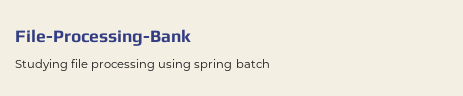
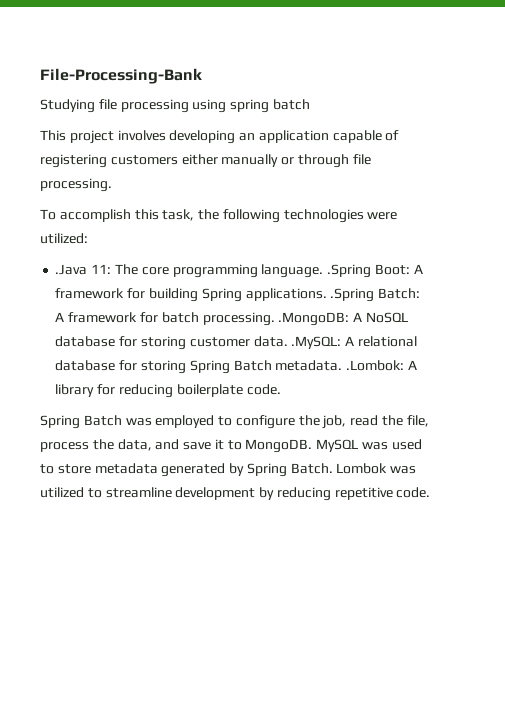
(270, 63) none -> [40,130,400,144] [40,154,371,168] [40,178,112,192] [40,209,398,223] [40,233,88,244] [55,264,423,278] [55,288,421,302] [55,312,408,326] [55,336,417,350] [55,360,417,374] [55,384,281,398] [40,415,429,429] [40,439,422,453] [40,463,417,477] [40,487,431,501] // This project involves developing an application capable of registering customers either manually or through file processing. // To accomplish this task, the following technologies were utilized: // .Java 11: The core programming language. .Spring Boot: A framework for building Spring applications. .Spring Batch: A framework for batch processing. .MongoDB: A NoSQL database for storing customer data. .MySQL: A relational database for storing Spring Batch metadata. .Lombok: A library for reducing boilerplate code. // Spring Batch was employed to configure the job, read the file, process the data, and save it to MongoDB. MySQL was used to store metadata generated by Spring Batch. Lombok was utilized to streamline development by reducing repetitive code.

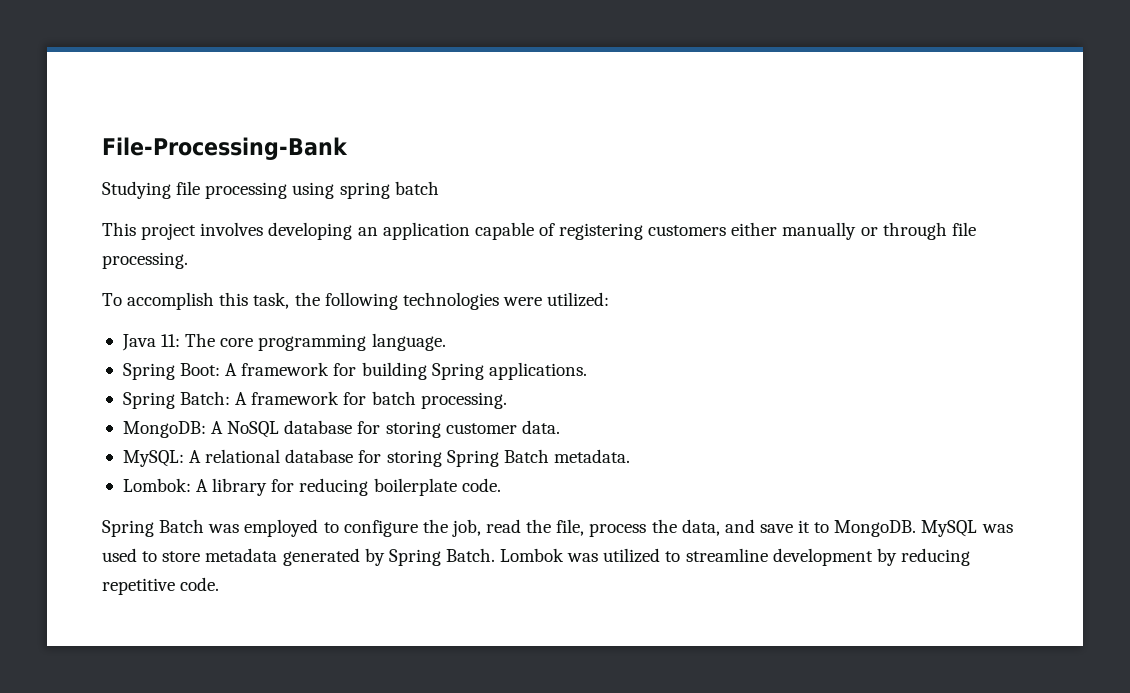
[55,264,88,275] .Java -> [121,334,156,351] Java
[327,264,372,278] .Spring -> [122,363,175,380] // Spring
[330,288,375,302] .Spring -> [122,392,175,409] // Spring
[278,312,350,326] .MongoDB: -> [122,421,206,438] // MongoDB:
[291,336,342,349] .MySQL: -> [122,450,184,467] // MySQL:
[346,360,405,371] .Lombok: -> [122,478,191,492] // Lombok:

